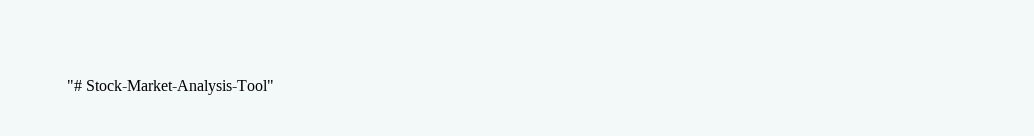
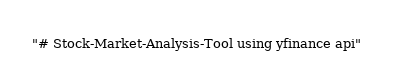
[86,80,275,95] Stock-Market-Analysis-Tool" -> [53,38,361,51] Stock-Market-Analysis-Tool using yfinance api"

